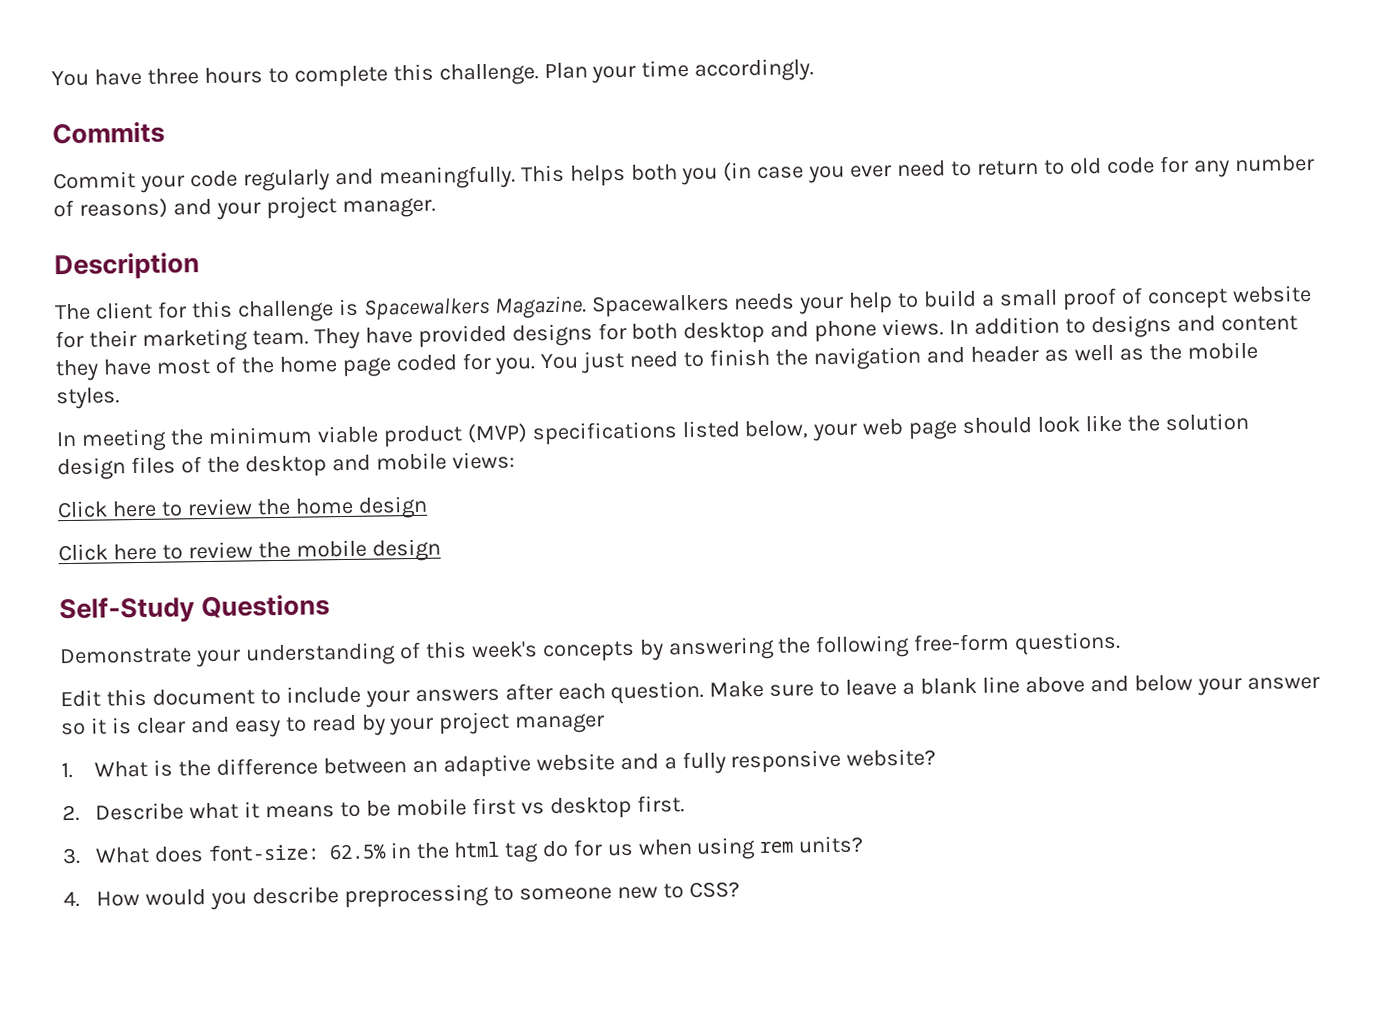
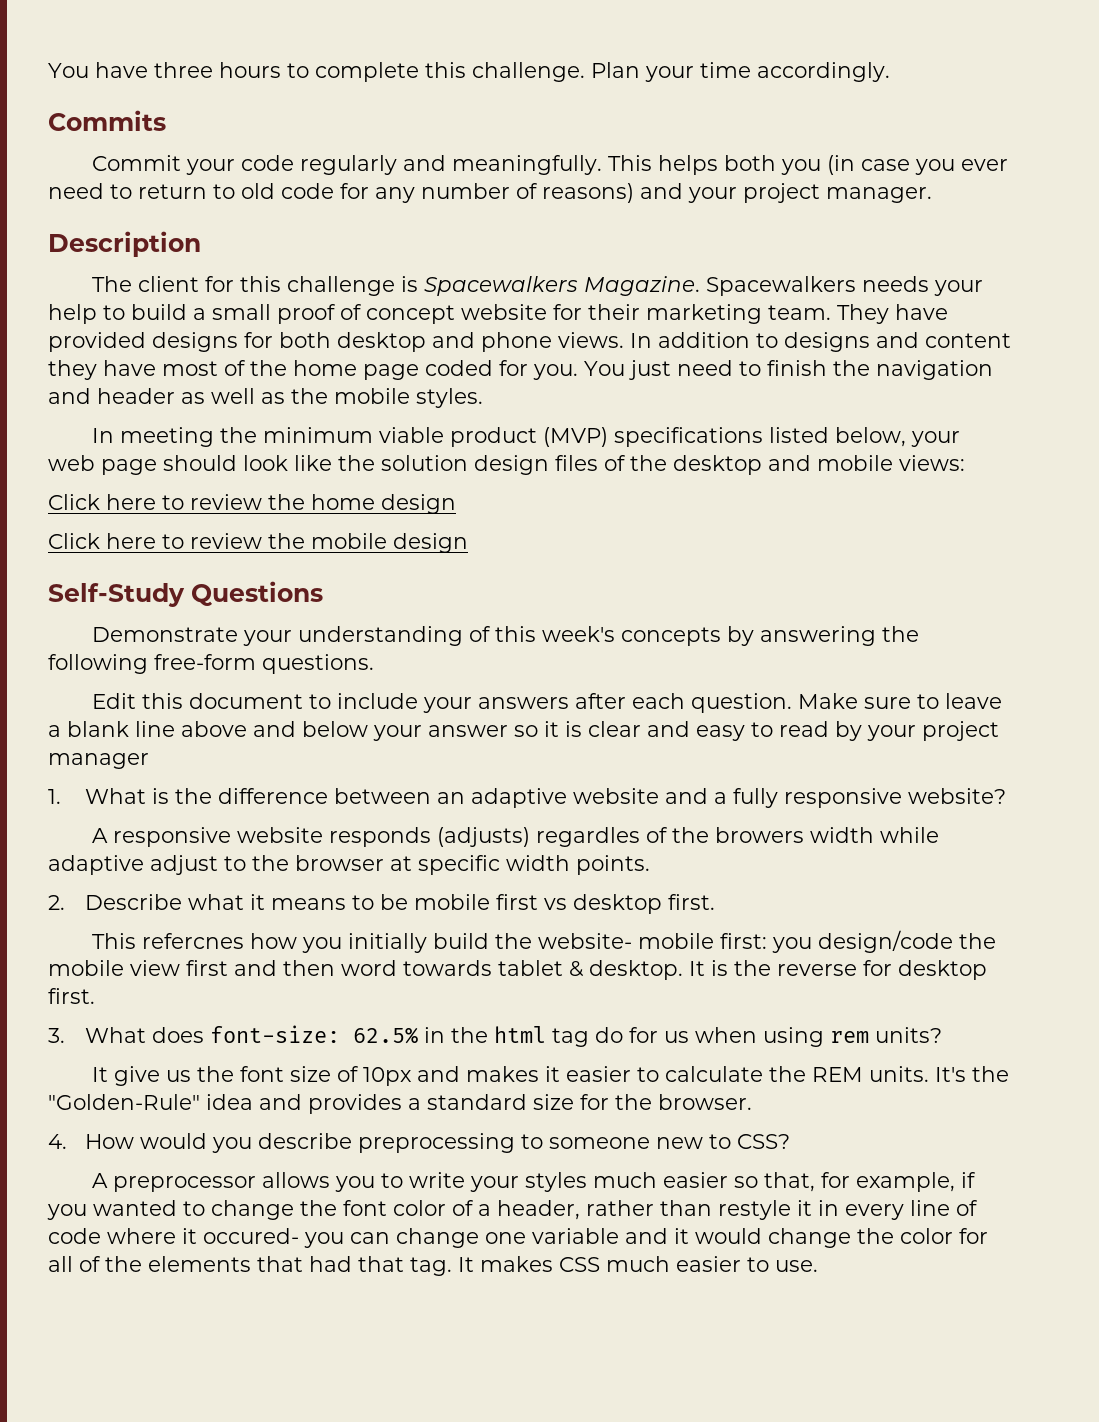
(937, 757) none -> [91,827,939,847] [48,855,650,875] // A responsive website responds (adjusts) regardles of the browers width while adaptive adjust to the browser at specific width points.
(685, 804) none -> [91,930,996,953] [48,960,987,980] [48,988,95,1004] // This refercnes how you initially build the website- mobile first: you design/code the mobile view first and then word towards tablet & desktop. It is the reverse for desktop first.
(865, 844) none -> [91,1066,1009,1086] [48,1094,752,1114] // It give us the font size of 10px and makes it easier to calculate the REM units. It's the "Golden-Rule" idea and provides a standard size for the browser.
(740, 890) none -> [91,1172,976,1192] [47,1200,978,1220] [48,1228,988,1248] [48,1256,818,1276] // A preprocessor allows you to write your styles much easier so that, for example, if you wanted to change the font color of a header, rather than restyle it in every line of code where it occured- you can change one variable and it would change the color for all of the elements that had that tag. It makes CSS much easier to use.

